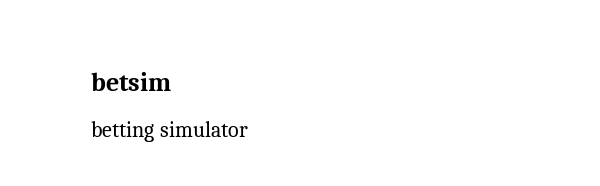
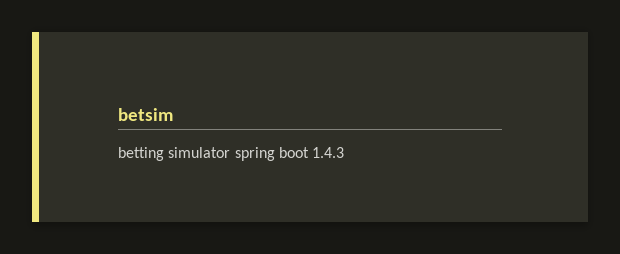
(248, 129) none -> [234,147,345,161] spring boot 1.4.3

